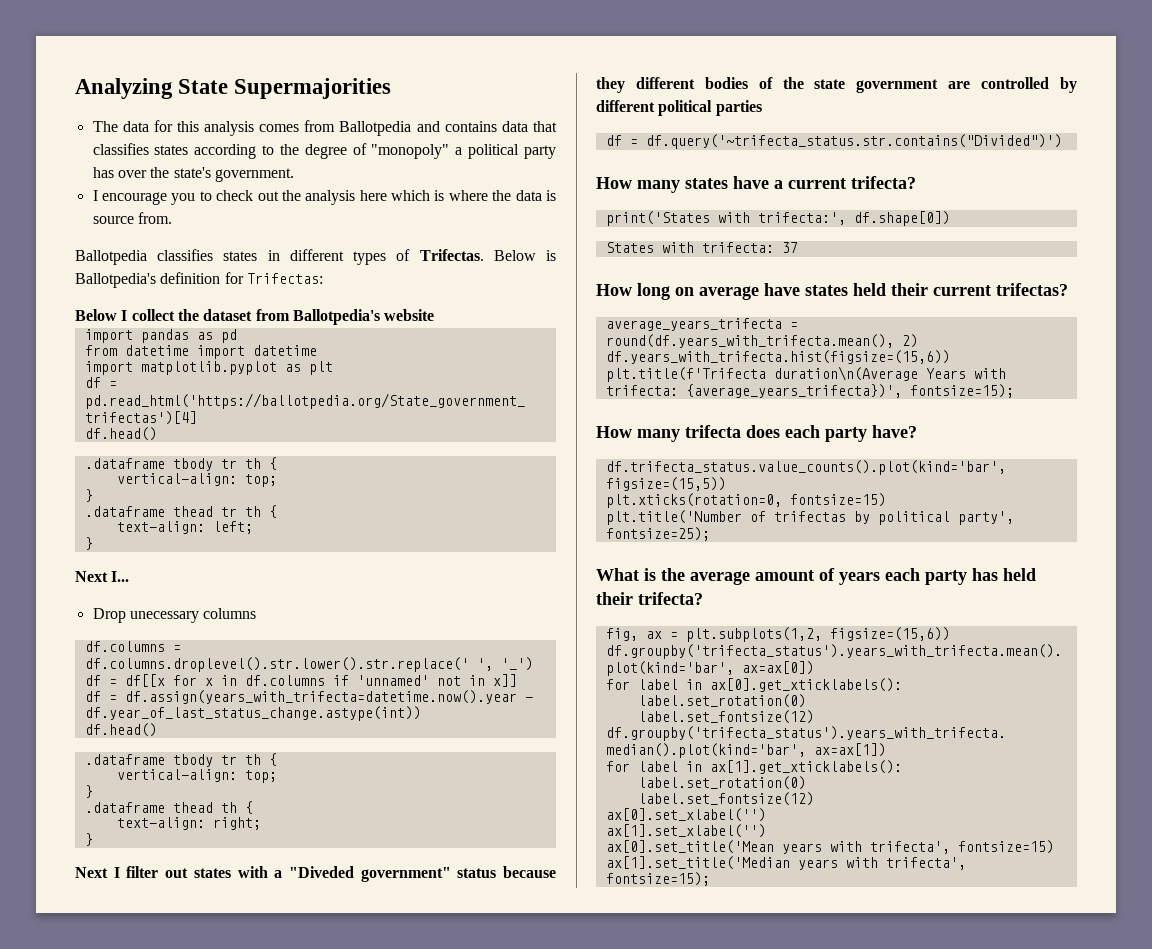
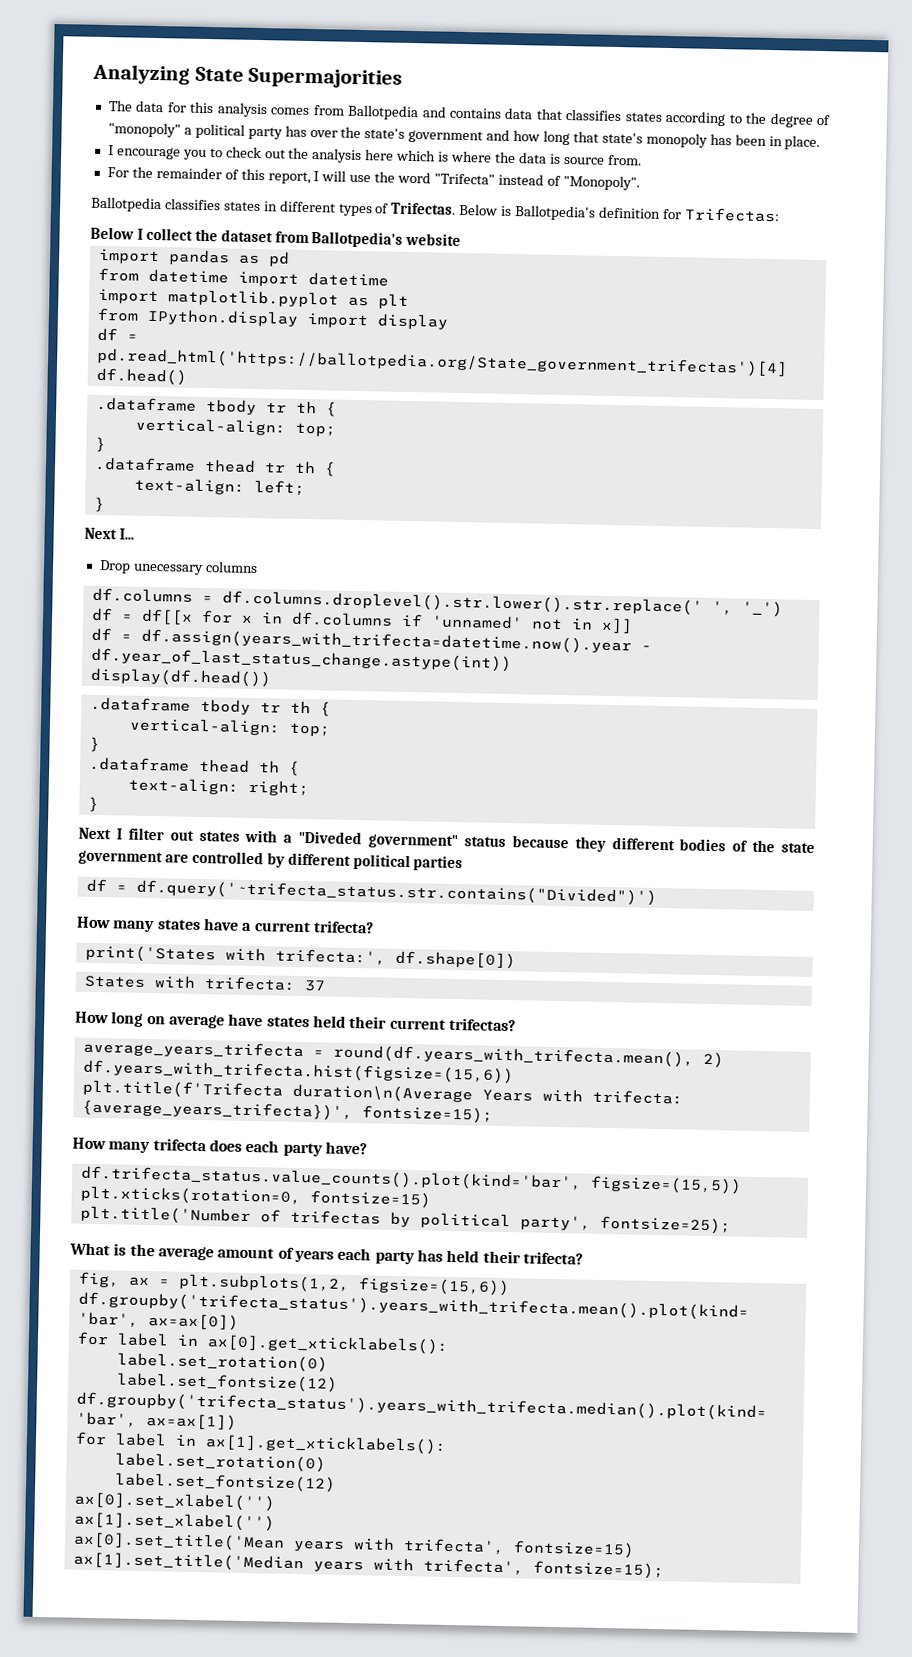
[214,168,294,182] government. -> [408,129,821,150] government and how long that state's monopoly has been in place.
(172, 218) none -> [106,166,640,191] // For the remainder of this report, I will use the word "Trifecta" instead of "Monopoly".
(333, 368) none -> [96,307,449,330] // from IPython.display import display
[84,723,157,737] df.head() -> [89,667,272,688] display(df.head())

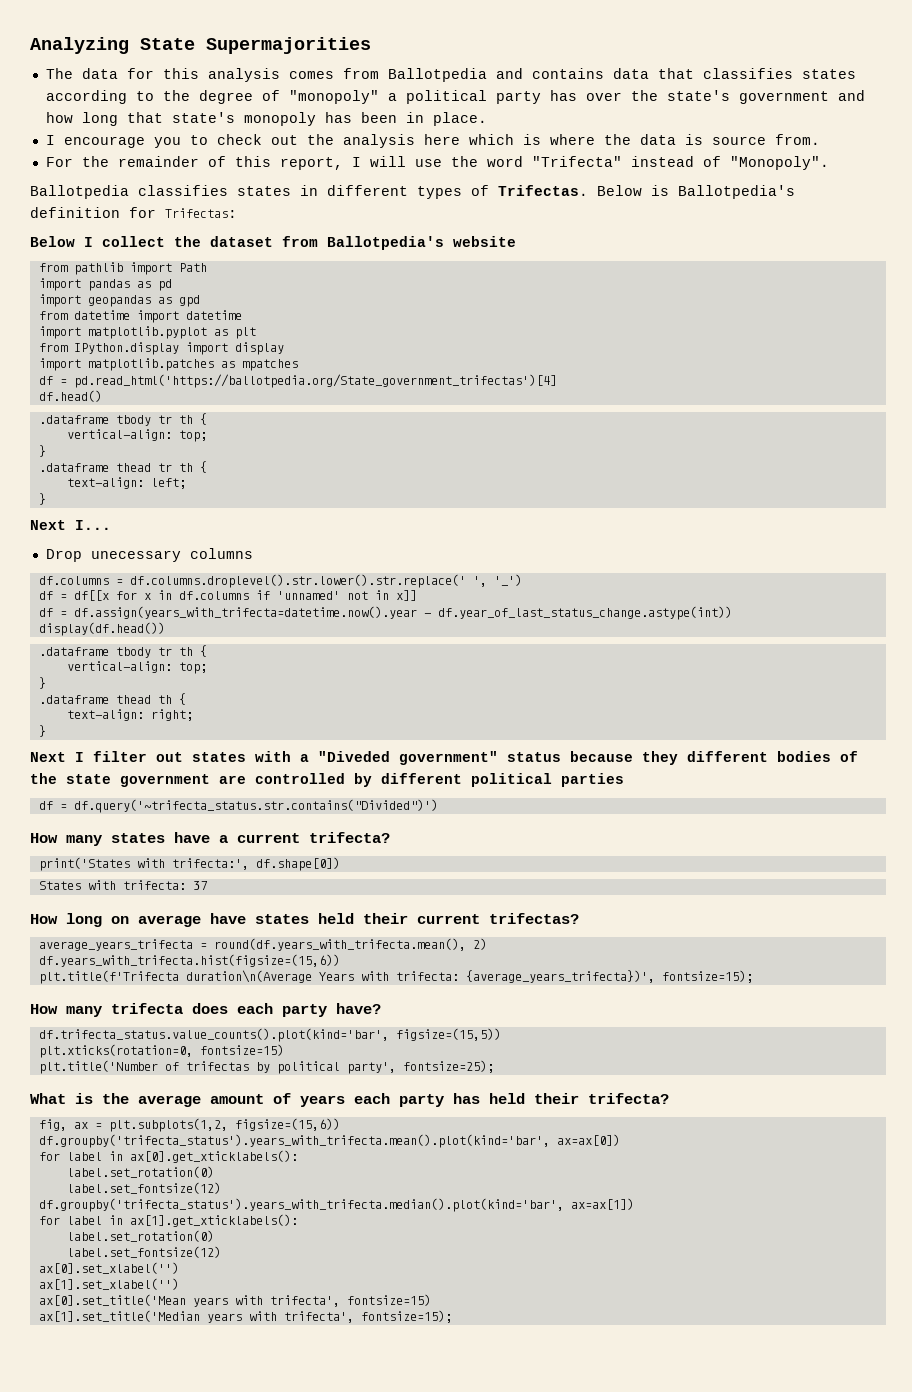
(462, 239) none -> [38,262,207,275] // from pathlib import Path
(290, 259) none -> [38,294,200,307] // import geopandas as gpd
(449, 321) none -> [38,358,298,371] // import matplotlib.patches as mpatches

